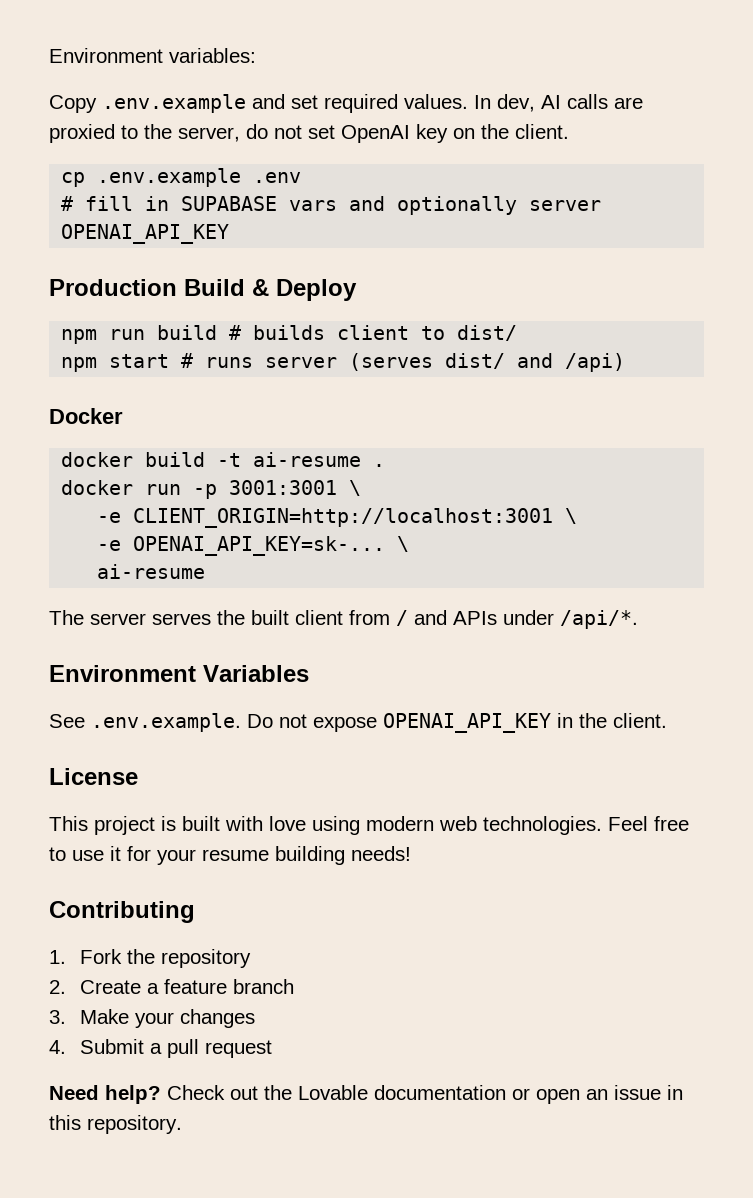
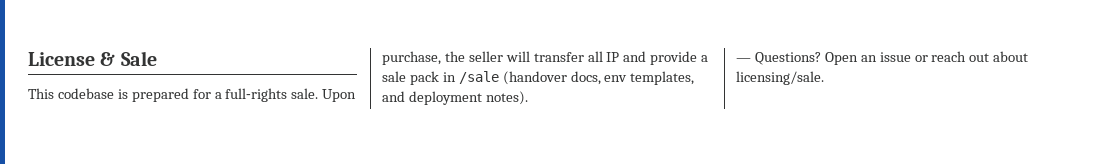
[49,48,256,63] [49,94,643,113] [49,124,569,143] [61,168,302,187] [61,196,602,215] [61,224,230,244] [49,279,357,301] [61,325,518,344] [61,353,626,372] [49,408,123,424] [61,452,386,467] [61,480,362,499] [97,508,578,528] [97,536,410,556] [97,564,206,579] [49,610,638,629] [49,665,309,682] [49,713,667,733] [49,768,138,785] [49,816,689,835] [49,846,411,865] [49,901,195,923] [49,949,252,968] [49,979,295,994] [49,1009,256,1028] [49,1039,273,1058] [49,1085,683,1104] [49,1115,182,1134] Environment variables: // Copy .env.example and set required values. In dev, AI calls are proxied to the server, do not set OpenAI key on the client. // cp .env.example .env // # fill in SUPABASE vars and optionally server OPENAI_API_KEY // Production Build & Deploy // npm run build # builds client to dist/ // npm start # runs server (serves dist/ and /api) // Docker // docker build -t ai-resume . // docker run -p 3001:3001 \ // -e CLIENT_ORIGIN=http://localhost:3001 \ // -e OPENAI_API_KEY=sk-... \ // ai-resume // The server serves the built client from / and APIs under /api/*. // Environment Variables // See .env.example. Do not expose OPENAI_API_KEY in the client. // License // This project is built with love using modern web technologies. Feel free to use it for your resume building needs! // Contributing // 1. Fork the repository // 2. Create a feature branch // 3. Make your changes // 4. Submit a pull request // Need help? Check out the Lovable documentation or open an issue in this repository. -> [28,51,157,66] [28,88,357,102] [382,51,709,65] [382,71,695,85] [382,91,528,105] [736,51,1029,65] [736,71,824,85] License & Sale // This codebase is prepared for a full‑rights sale. Upon purchase, the seller will transfer all IP and provide a sale pack in /sale (handover docs, env templates, and deployment notes). // — Questions? Open an issue or reach out about licensing/sale.

